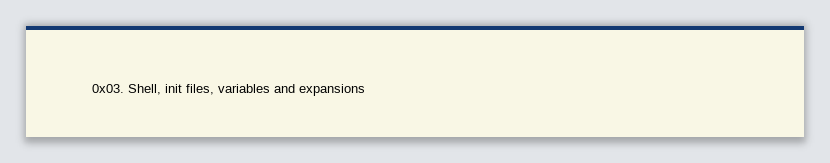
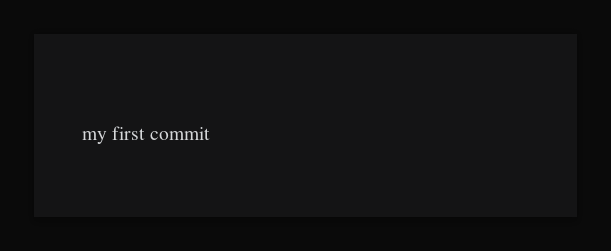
[92,84,365,96] 0x03. Shell, init files, variables and expansions -> [82,126,210,144] my first commit

